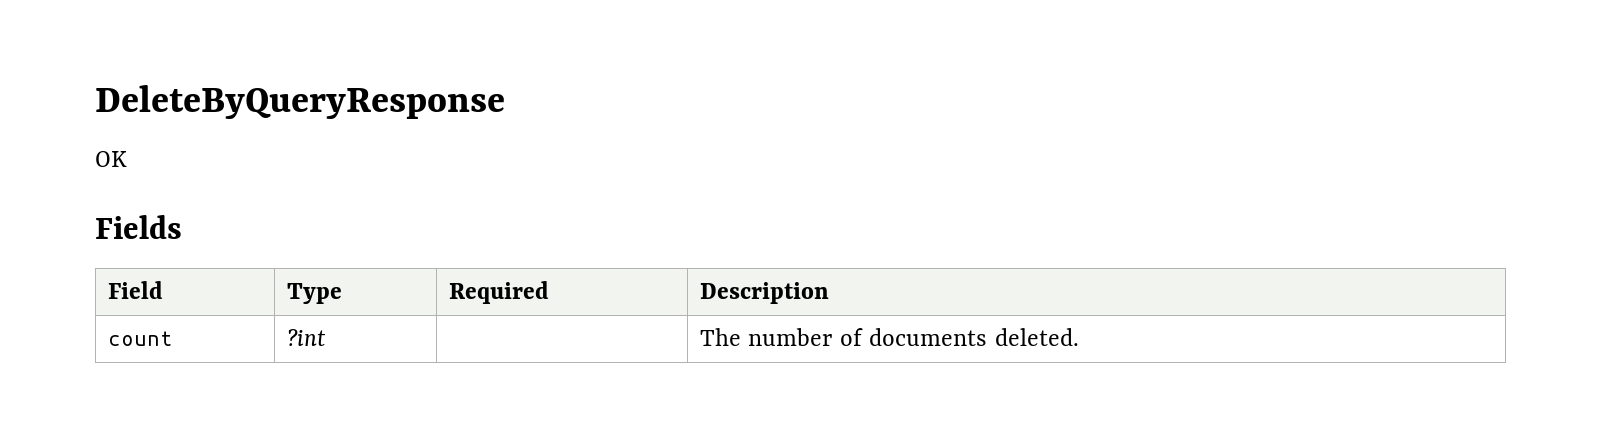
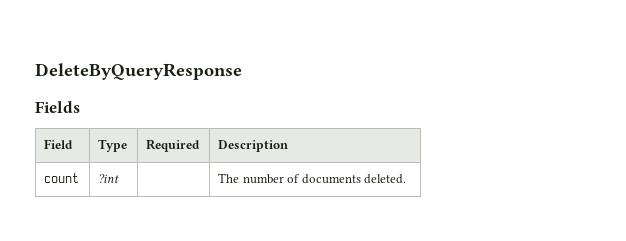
[95,151,127,167] // OK -> (242, 71) none

